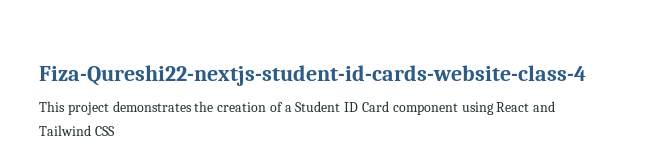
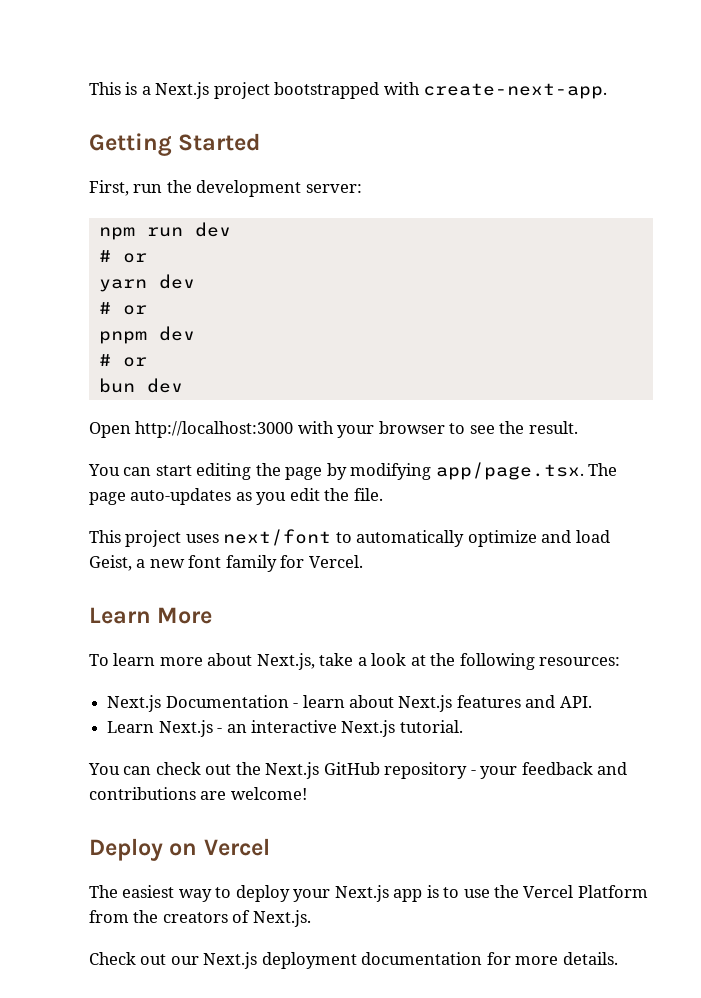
[39,65,586,86] [39,101,556,115] [39,125,115,136] Fiza-Qureshi22-nextjs-student-id-cards-website-class-4 // This project demonstrates the creation of a Student ID Card component using React and Tailwind CSS -> [89,82,608,99] [89,133,261,156] [89,180,362,197] [98,222,231,240] [98,250,147,263] [98,274,195,292] [98,302,147,315] [98,326,195,344] [98,354,147,367] [98,378,183,393] [89,421,578,438] [88,462,618,480] [89,488,383,505] [89,529,610,547] [89,555,363,572] [89,607,213,624] [89,653,621,670] [107,695,592,712] [107,720,463,737] [88,762,628,779] [89,787,307,800] [89,838,270,861] [89,885,648,902] [89,910,311,927] [89,952,618,969] This is a Next.js project bootstrapped with create-next-app. // Getting Started // First, run the development server: // npm run dev // # or // yarn dev // # or // pnpm dev // # or // bun dev // Open http://localhost:3000 with your browser to see the result. // You can start editing the page by modifying app/page.tsx. The page auto-updates as you edit the file. // This project uses next/font to automatically optimize and load Geist, a new font family for Vercel. // Learn More // To learn more about Next.js, take a look at the following resources: // Next.js Documentation - learn about Next.js features and API. // Learn Next.js - an interactive Next.js tutorial. // You can check out the Next.js GitHub repository - your feedback and contributions are welcome! // Deploy on Vercel // The easiest way to deploy your Next.js app is to use the Vercel Platform from the creators of Next.js. // Check out our Next.js deployment documentation for more details.

